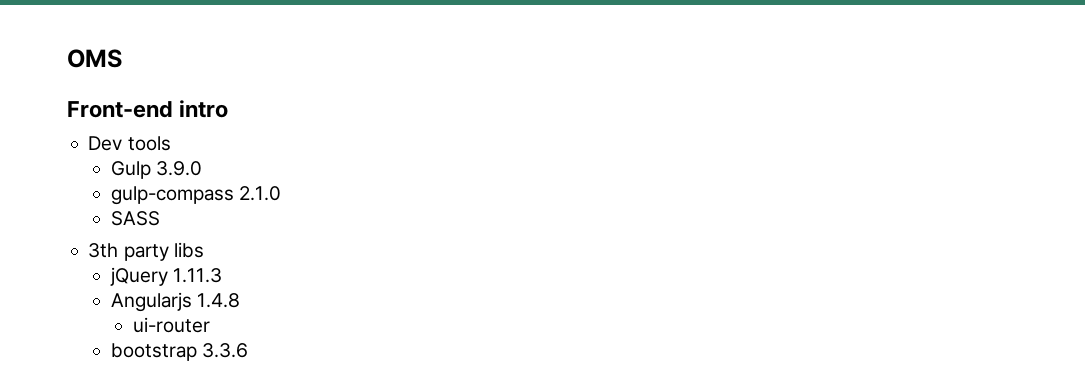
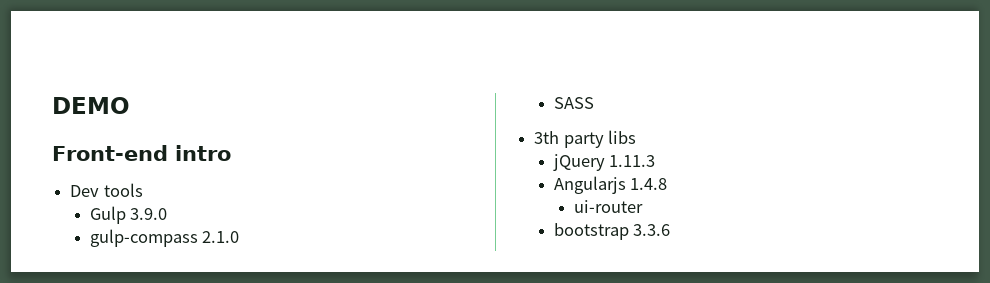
[67,49,122,68] OMS -> [52,97,130,114] DEMO

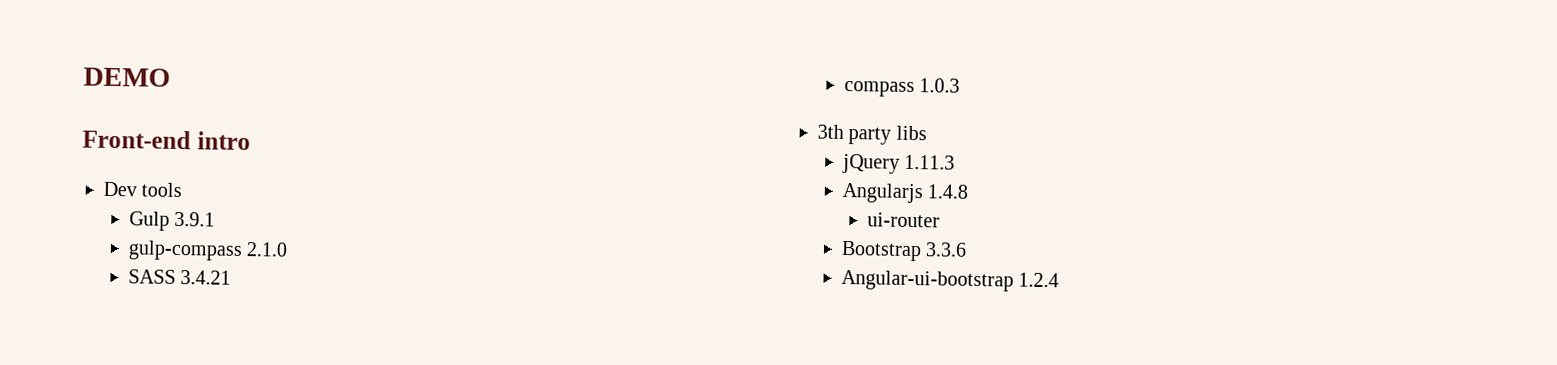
[130,208,168,220] 3.9.0 -> [173,211,215,227] 3.9.1
(595, 103) none -> [179,270,231,285] [843,78,960,98] 3.4.21 // compass 1.0.3
[554,223,630,240] bootstrap -> [840,240,922,262] Bootstrap
(671, 230) none -> [840,269,1059,292] // Angular-ui-bootstrap 1.2.4

